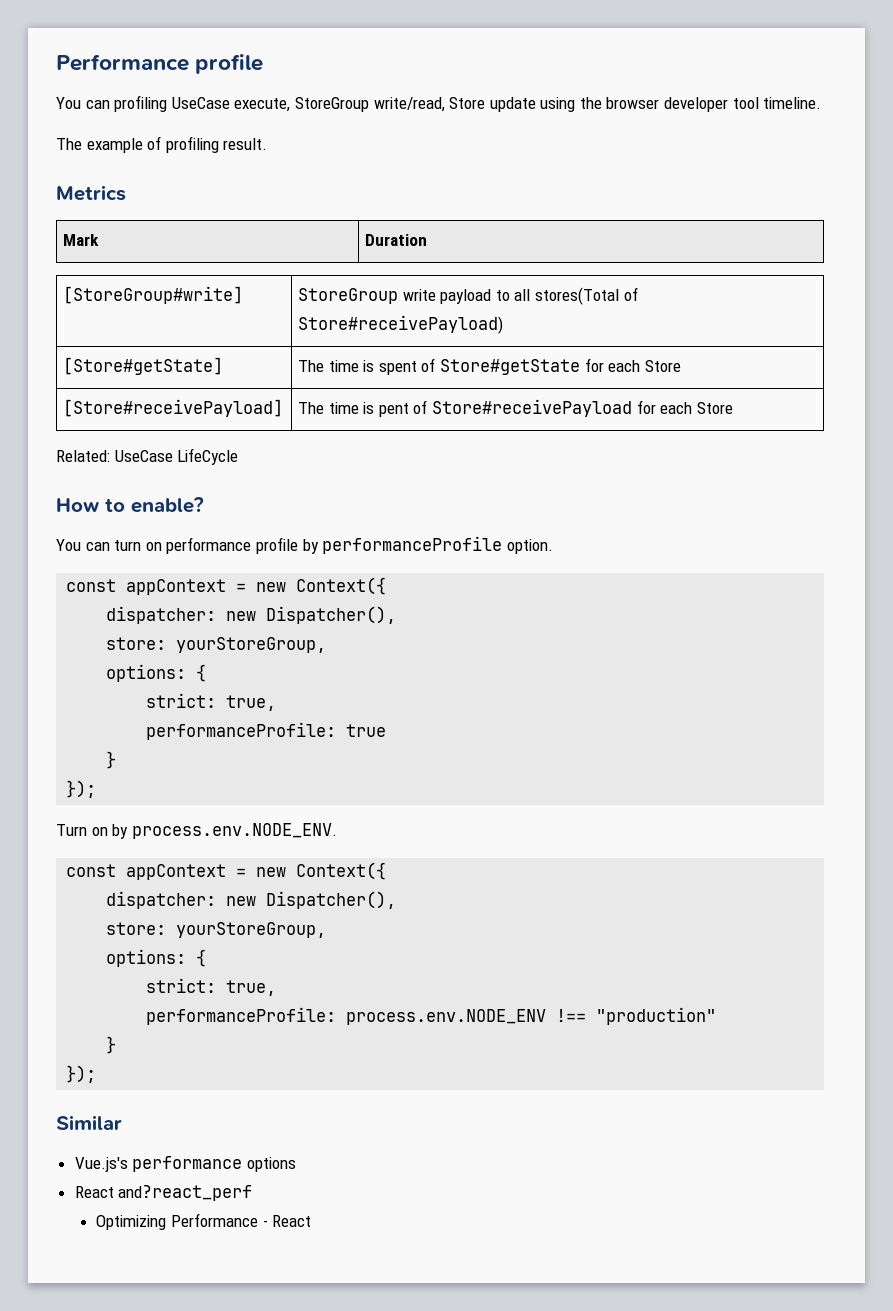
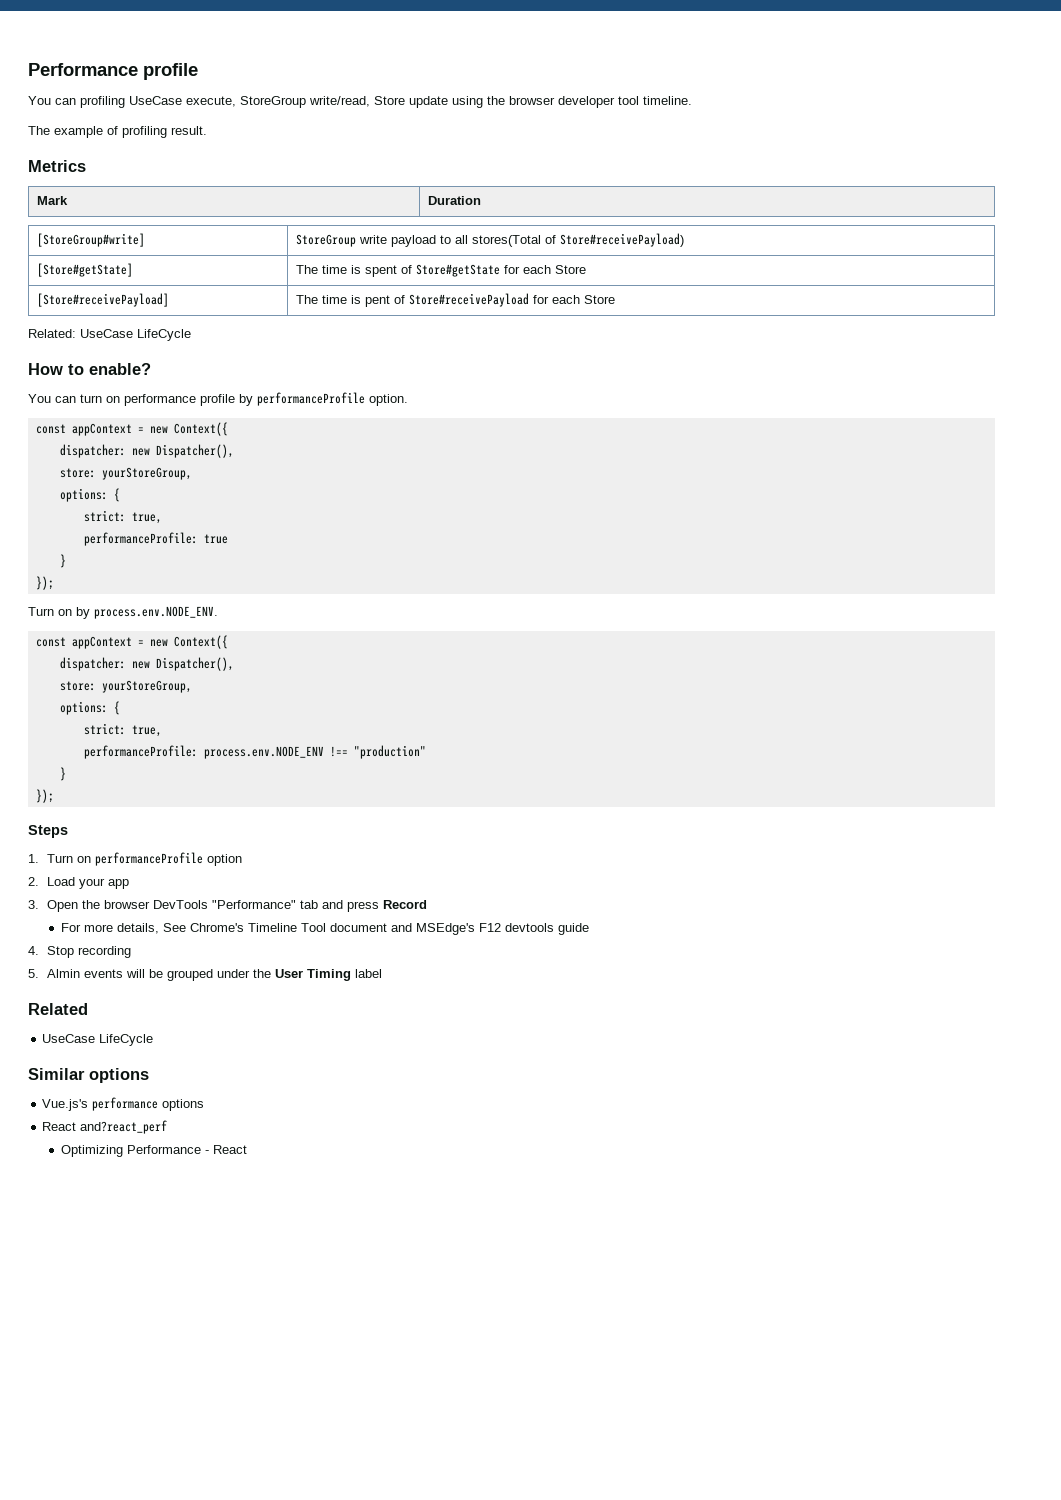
(97, 1074) none -> [28,825,68,838] [28,852,242,866] [28,877,129,889] [28,900,427,912] [61,923,590,935] [28,946,131,958] [28,969,382,981] [28,1003,88,1015] [42,1034,154,1046] // Steps // 1. Turn on performanceProfile option // 2. Load your app // 3. Open the browser DevTools "Performance" tab and press Record // For more details, See Chrome's Timeline Tool document and MSEdge's F12 devtools guide // 4. Stop recording // 5. Almin events will be grouped under the User Timing label // Related // UseCase LifeCycle
(122, 1122) none -> [89,1068,149,1083] options

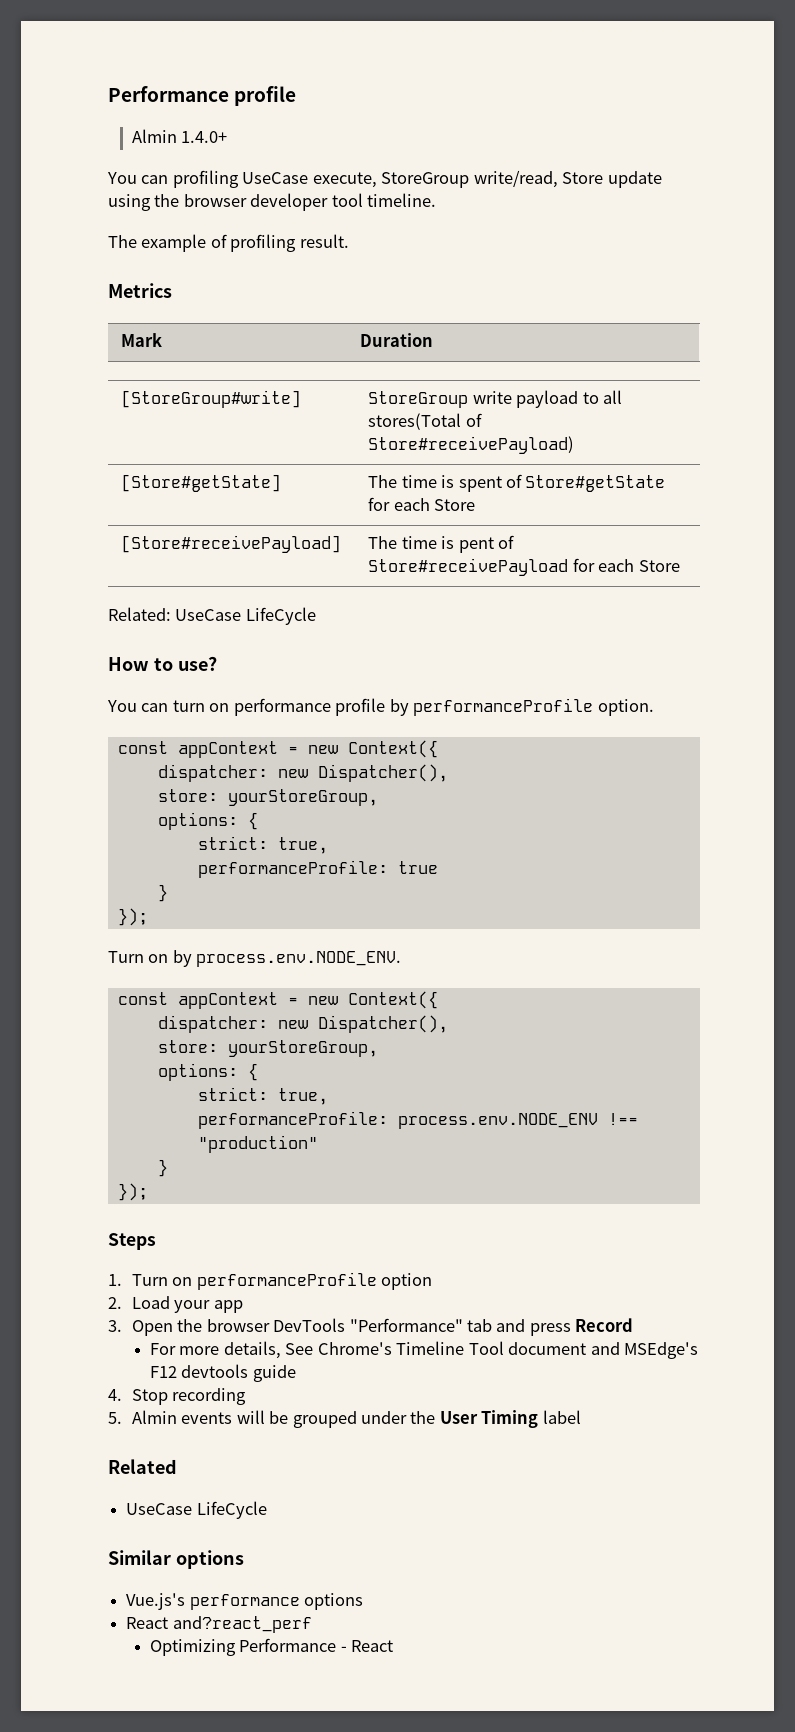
(198, 71) none -> [131,129,228,143] // Almin 1.4.0+
[89,363,151,375] enable? -> [177,656,217,671] use?

